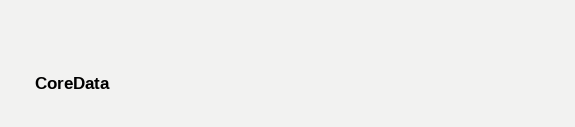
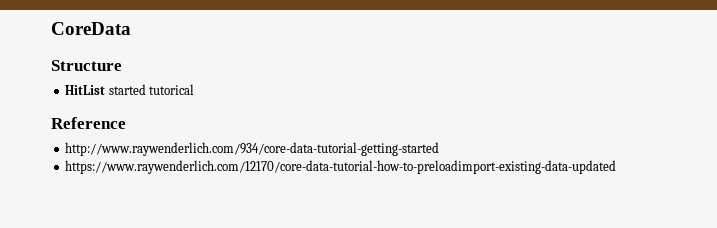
(110, 83) none -> [51,60,122,71] [65,84,195,95] [51,117,126,129] [65,142,440,156] [65,160,617,174] // Structure // HitList started tutorical // Reference // http://www.raywenderlich.com/934/core-data-tutorial-getting-started // https://www.raywenderlich.com/12170/core-data-tutorial-how-to-preloadimport-existing-data-updated

